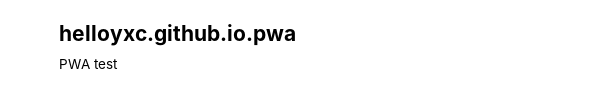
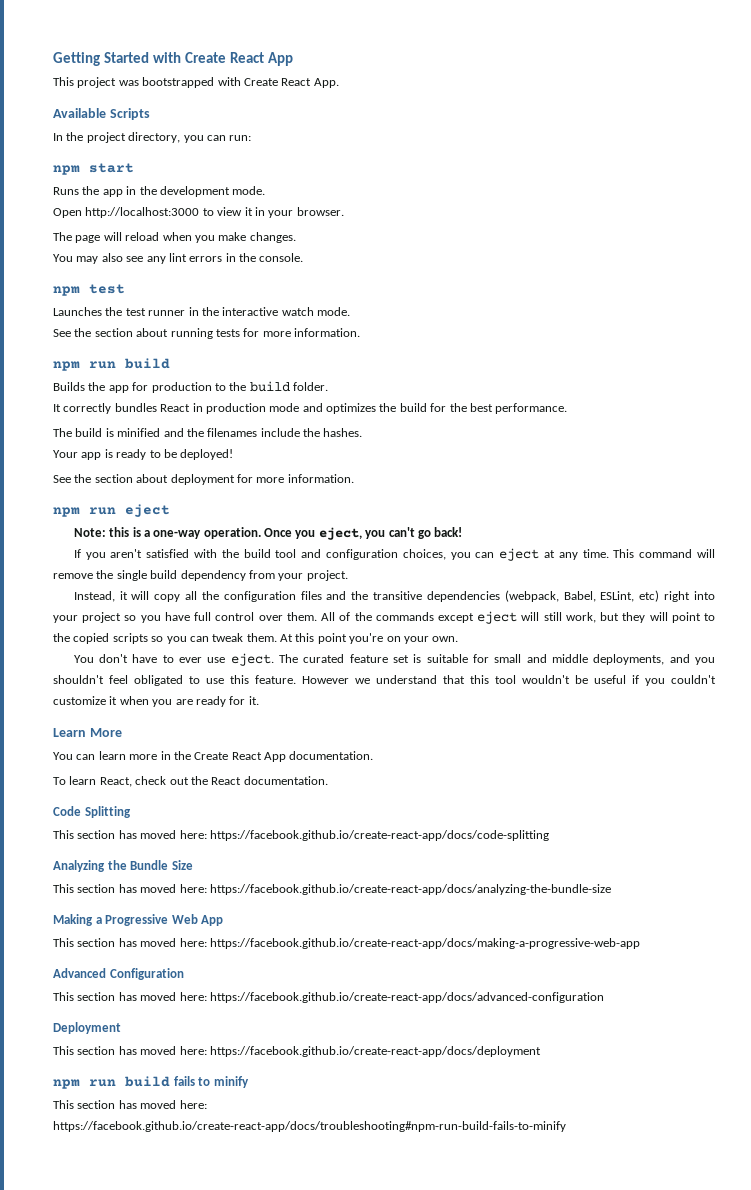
[59,24,296,46] [59,59,118,69] helloyxc.github.io.pwa // PWA test -> [53,52,293,66] [53,77,339,88] [53,108,150,120] [53,132,252,143] [53,163,134,175] [53,186,266,197] [53,207,344,218] [53,232,296,243] [53,253,304,264] [53,284,125,296] [53,307,350,316] [53,328,360,339] [53,358,170,371] [53,381,328,393] [53,403,568,414] [53,428,363,437] [53,449,234,460] [53,474,354,485] [53,504,170,517] [73,527,463,540] [73,548,716,561] [53,570,348,581] [73,590,716,602] [53,611,716,624] [53,633,459,644] [73,653,715,666] [53,675,716,686] [53,696,259,707] [53,728,122,737] [53,751,374,762] [53,776,328,787] [53,806,131,818] [53,830,549,841] [53,860,193,872] [53,884,611,895] [53,914,224,926] [53,938,640,949] [53,968,184,980] [53,992,604,1003] [53,1022,121,1034] [53,1046,541,1057] [53,1076,249,1089] [53,1100,207,1109] [53,1121,566,1132] Getting Started with Create React App // This project was bootstrapped with Create React App. // Available Scripts // In the project directory, you can run: // npm start // Runs the app in the development mode. // Open http://localhost:3000 to view it in your browser. // The page will reload when you make changes. // You may also see any lint errors in the console. // npm test // Launches the test runner in the interactive watch mode. // See the section about running tests for more information. // npm run build // Builds the app for production to the build folder. // It correctly bundles React in production mode and optimizes the build for the best performance. // The build is minified and the filenames include the hashes. // Your app is ready to be deployed! // See the section about deployment for more information. // npm run eject // Note: this is a one-way operation. Once you eject, you can't go back! // If you aren't satisfied with the build tool and configuration choices, you can eject at any time. This command will remove the single build dependency from your project. // Instead, it will copy all the configuration files and the transitive dependencies (webpack, Babel, ESLint, etc) right into your project so you have full control over them. All of the commands except eject will still work, but they will point to the copied scripts so you can tweak them. At this point you're on your own. // You don't have to ever use eject. The curated feature set is suitable for small and middle deployments, and you shouldn't feel obligated to use this feature. However we understand that this tool wouldn't be useful if you couldn't customize it when you are ready for it. // Learn More // You can learn more in the Create React App documentation. // To learn React, check out the React documentation. // Code Splitting // This section has moved here: https://facebook.github.io/create-react-app/docs/code-splitting // Analyzing the Bundle Size // This section has moved here: https://facebook.github.io/create-react-app/docs/analyzing-the-bundle-size // Making a Progressive Web App // This section has moved here: https://facebook.github.io/create-react-app/docs/making-a-progressive-web-app // Advanced Configuration // This section has moved here: https://facebook.github.io/create-react-app/docs/advanced-configuration // Deployment // This section has moved here: https://facebook.github.io/create-react-app/docs/deployment // npm run build fails to minify // This section has moved here: https://facebook.github.io/create-react-app/docs/troubleshooting#npm-run-build-fails-to-minify

